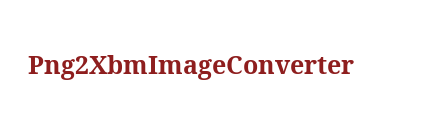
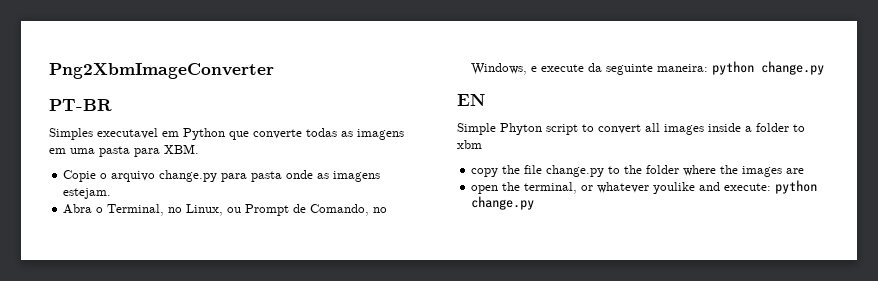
(354, 67) none -> [49,99,112,111] [49,128,404,140] [49,144,199,157] [63,170,381,182] [63,188,112,199] [63,204,388,216] [471,61,825,75] [457,94,485,106] [457,123,805,135] [457,140,482,149] [471,165,805,177] [471,180,818,194] [471,196,535,210] // PT-BR // Simples executavel em Python que converte todas as imagens em uma pasta para XBM. // Copie o arquivo change.py para pasta onde as imagens estejam. // Abra o Terminal, no Linux, ou Prompt de Comando, no Windows, e execute da seguinte maneira: python change.py // EN // Simple Phyton script to convert all images inside a folder to xbm // copy the file change.py to the folder where the images are // open the terminal, or whatever youlike and execute: python change.py

